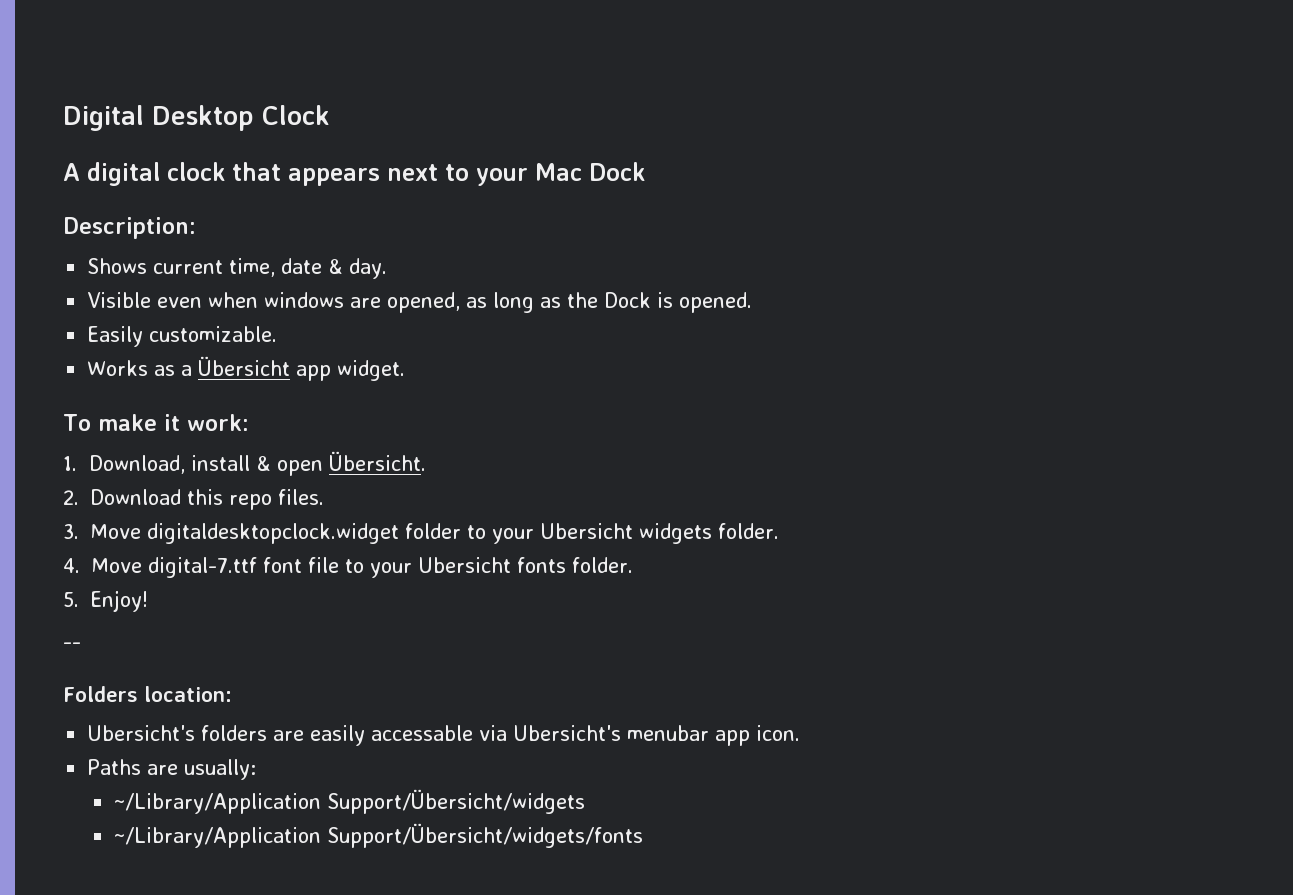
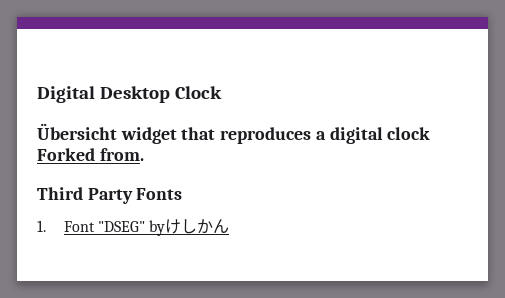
[63,162,645,186] [63,217,196,239] [87,258,388,279] [87,292,753,313] [87,326,278,347] [87,356,406,381] [63,414,249,431] [63,451,427,476] [63,489,324,510] [63,523,779,544] [63,557,633,578] [63,590,148,612] [63,642,81,649] [63,686,232,702] [87,725,801,746] [87,759,257,780] [113,789,585,814] [113,823,643,848] A digital clock that appears next to your Mac Dock // Description: // Shows current time, date & day. // Visible even when windows are opened, as long as the Dock is opened. // Easily customizable. // Works as a Übersicht app widget. // To make it work: // 1. Download, install & open Übersicht. // 2. Download this repo files. // 3. Move digitaldesktopclock.widget folder to your Ubersicht widgets folder. // 4. Move digital-7.ttf font file to your Ubersicht fonts folder. // 5. Enjoy! // -- // Folders location: // Ubersicht's folders are easily accessable via Ubersicht's menubar app icon. // Paths are usually: // ~/Library/Application Support/Übersicht/widgets // ~/Library/Application Support/Übersicht/widgets/fonts -> [37,123,431,144] [37,148,144,161] [37,187,183,204] [37,219,230,236] Übersicht widget that reproduces a digital clock Forked from. // Third Party Fonts // 1. Font "DSEG" byけしかん

